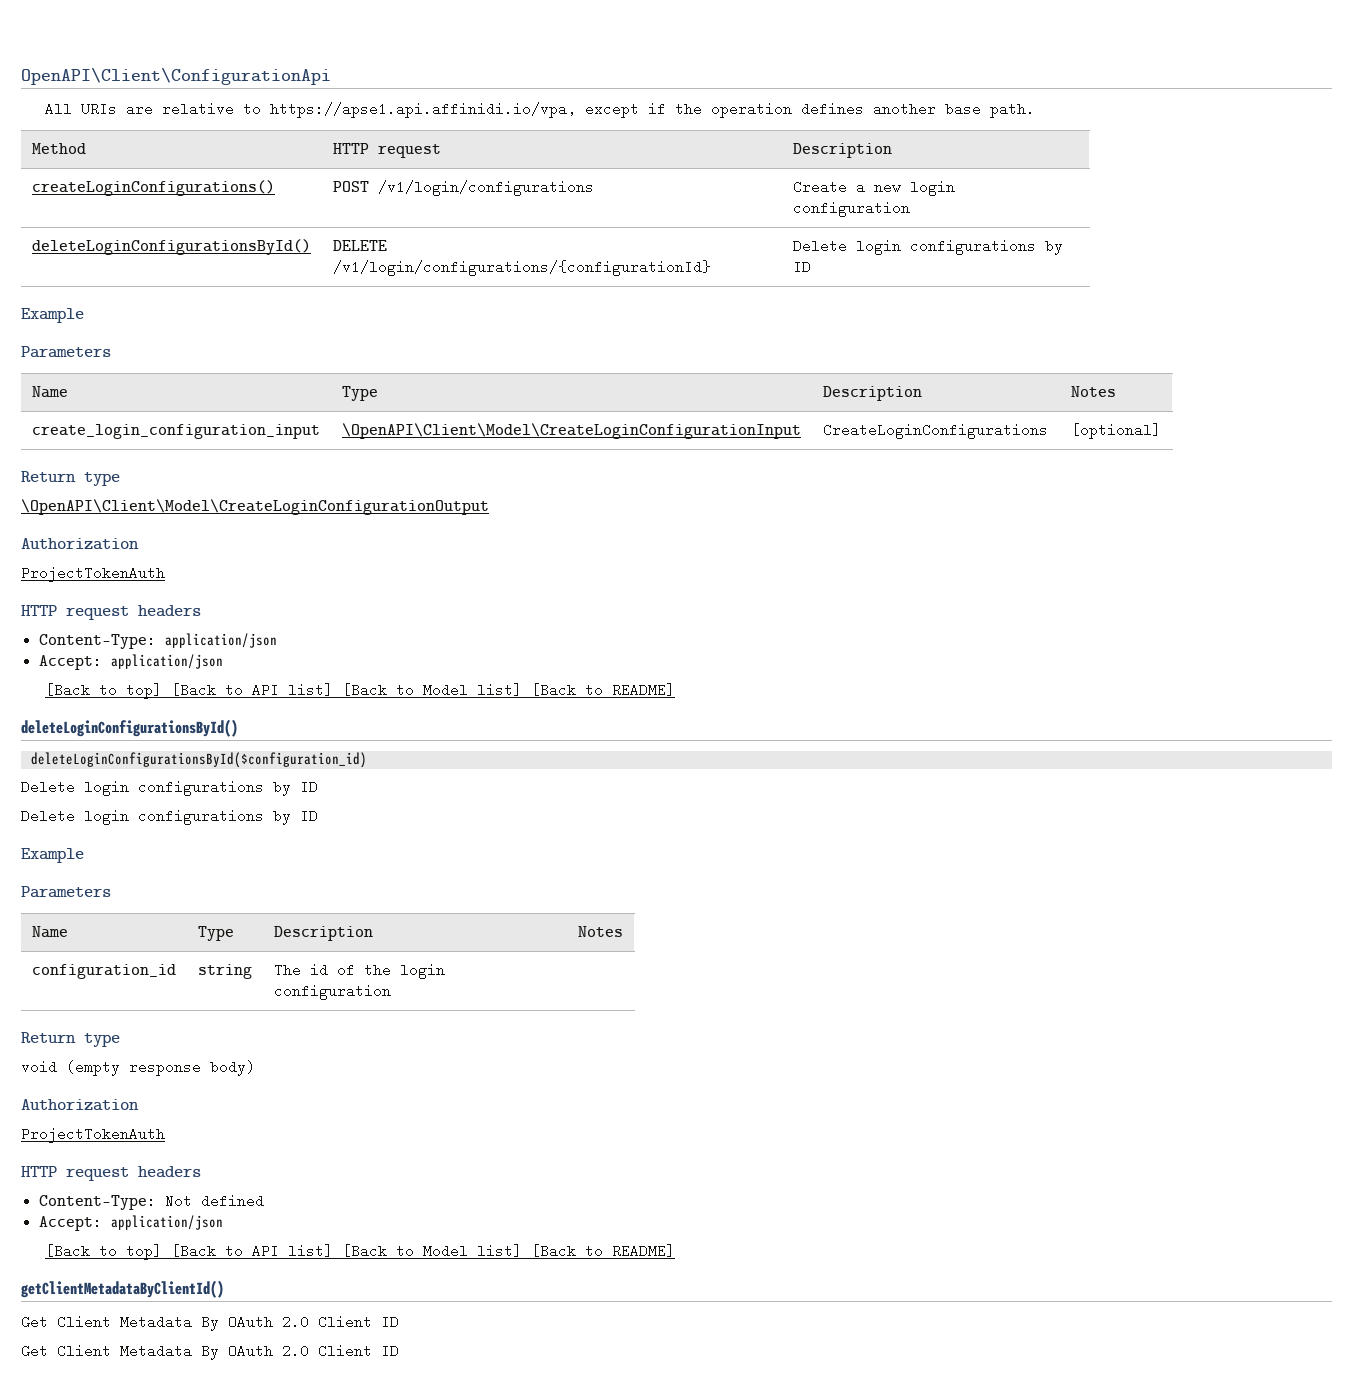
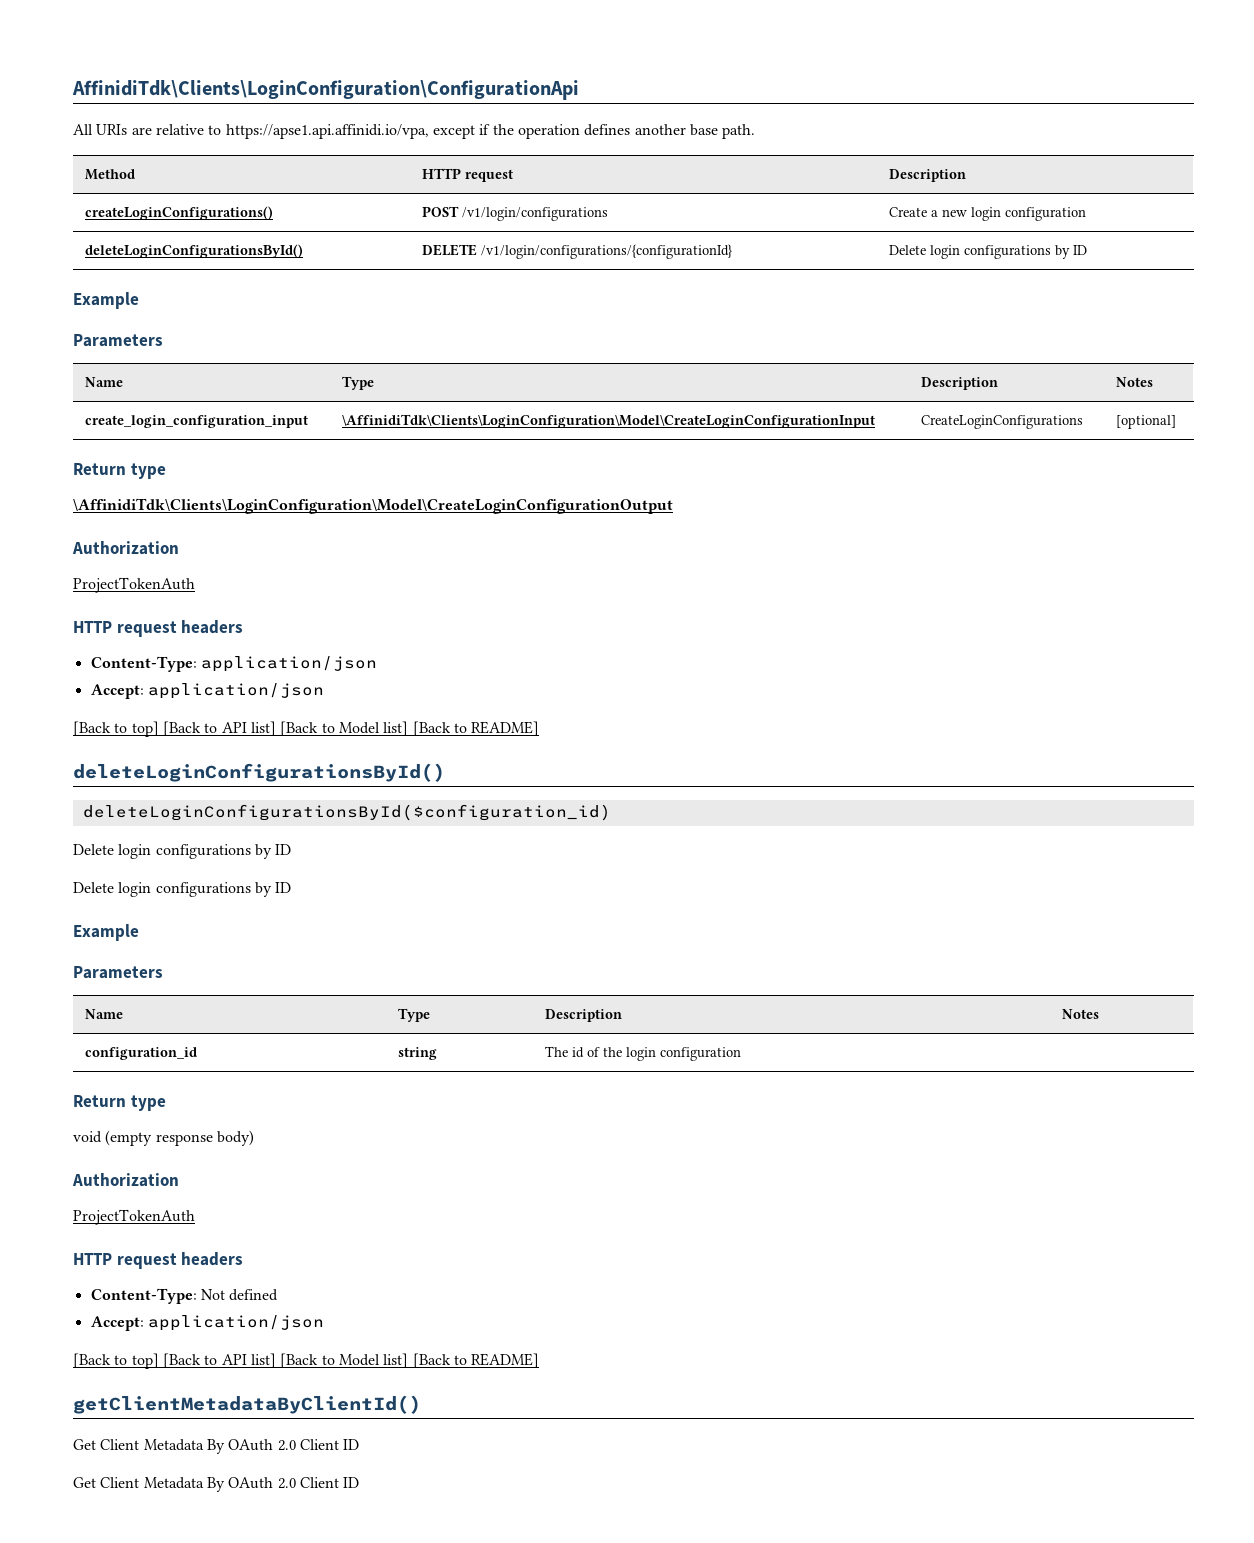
[21,67,331,85] OpenAPI\Client\ConfigurationApi -> [72,80,579,100] AffinidiTdk\Clients\LoginConfiguration\ConfigurationApi
[341,423,801,439] \OpenAPI\Client\Model\CreateLoginConfigurationInput -> [342,414,876,428] \AffinidiTdk\Clients\LoginConfiguration\Model\CreateLoginConfigurationInput
[21,499,489,515] \OpenAPI\Client\Model\CreateLoginConfigurationOutput -> [73,498,673,514] \AffinidiTdk\Clients\LoginConfiguration\Model\CreateLoginConfigurationOutput

